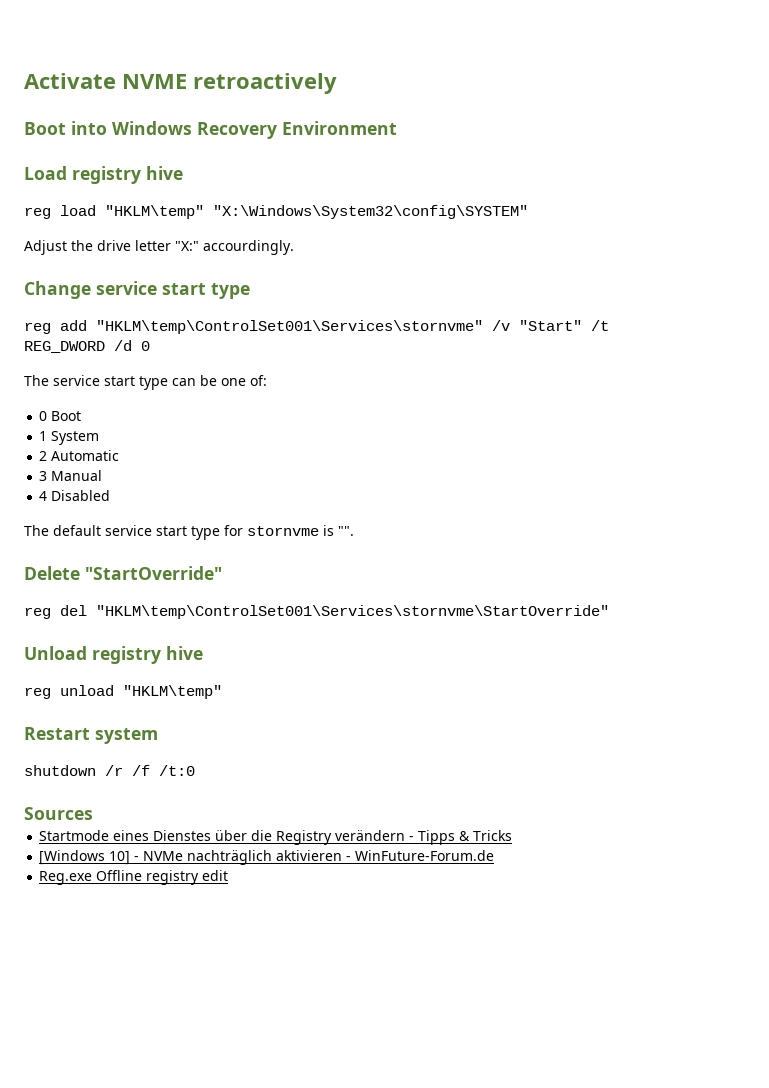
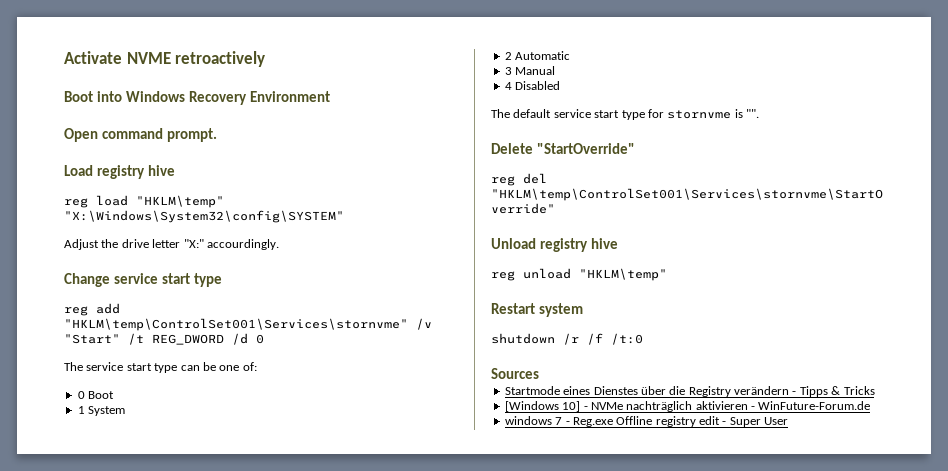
(397, 128) none -> [64,128,217,142] // Open command prompt.
(495, 855) none -> [504,416,570,425] windows 7 -
(229, 875) none -> [722,417,789,427] - Super User

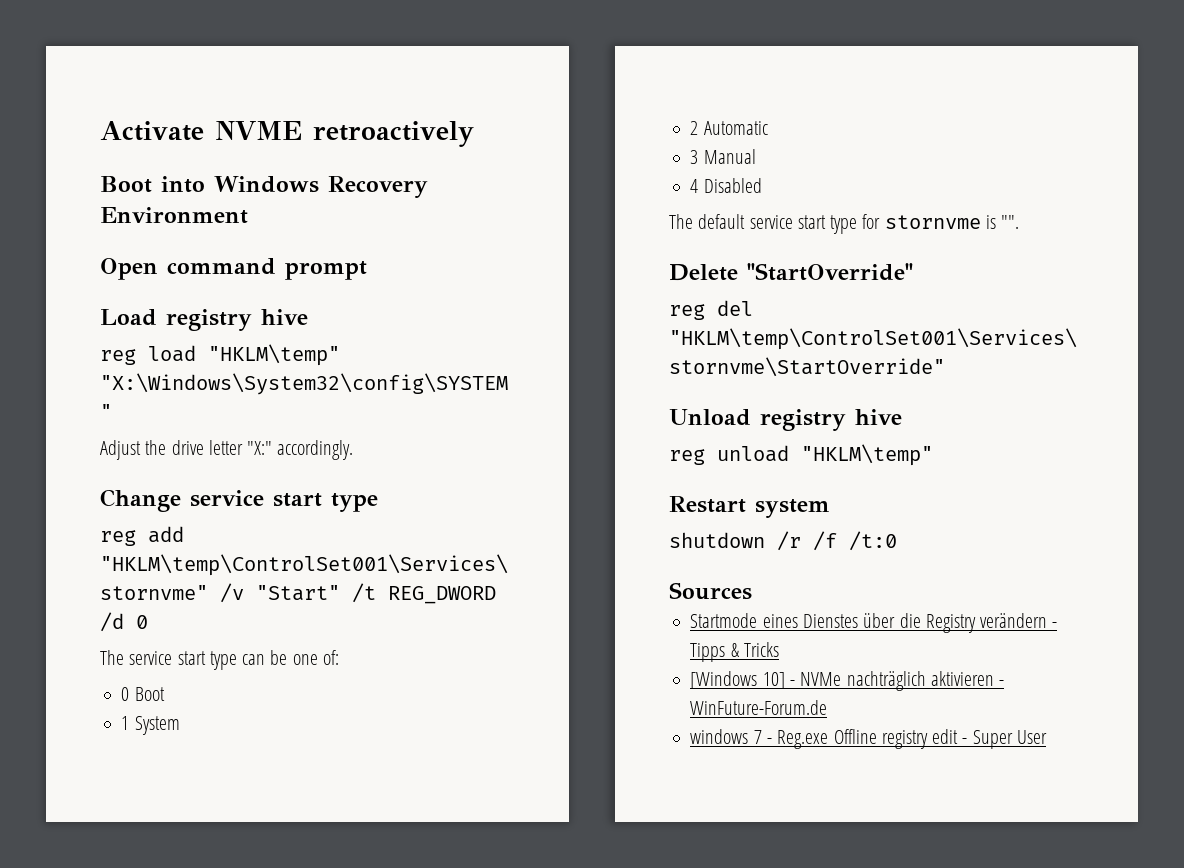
[166,128,217,142] prompt. -> [285,261,367,280] prompt
[206,239,279,250] accourdingly. -> [277,440,354,460] accordingly.

